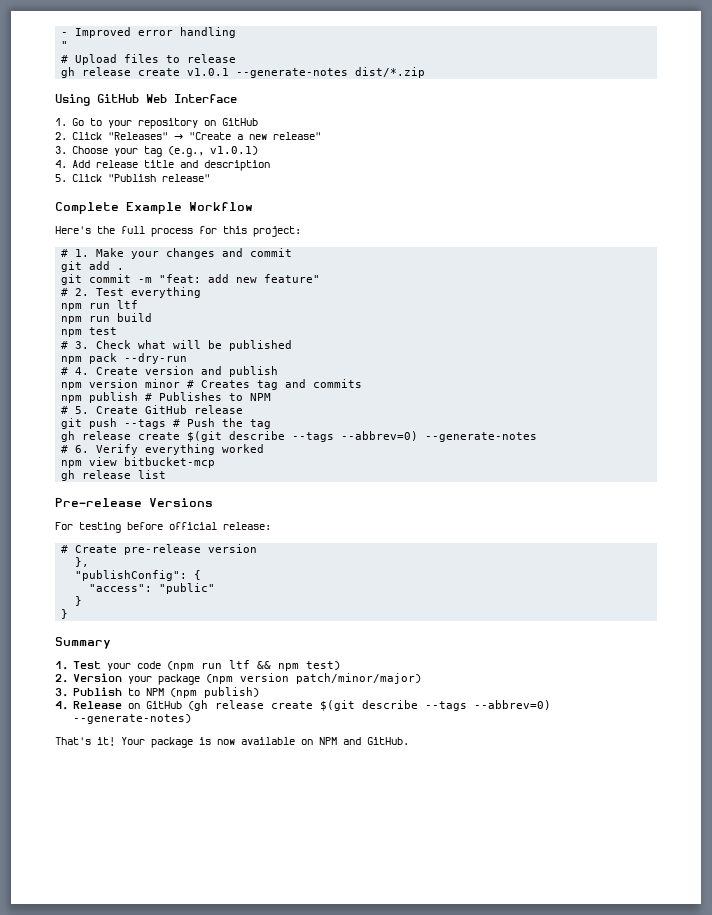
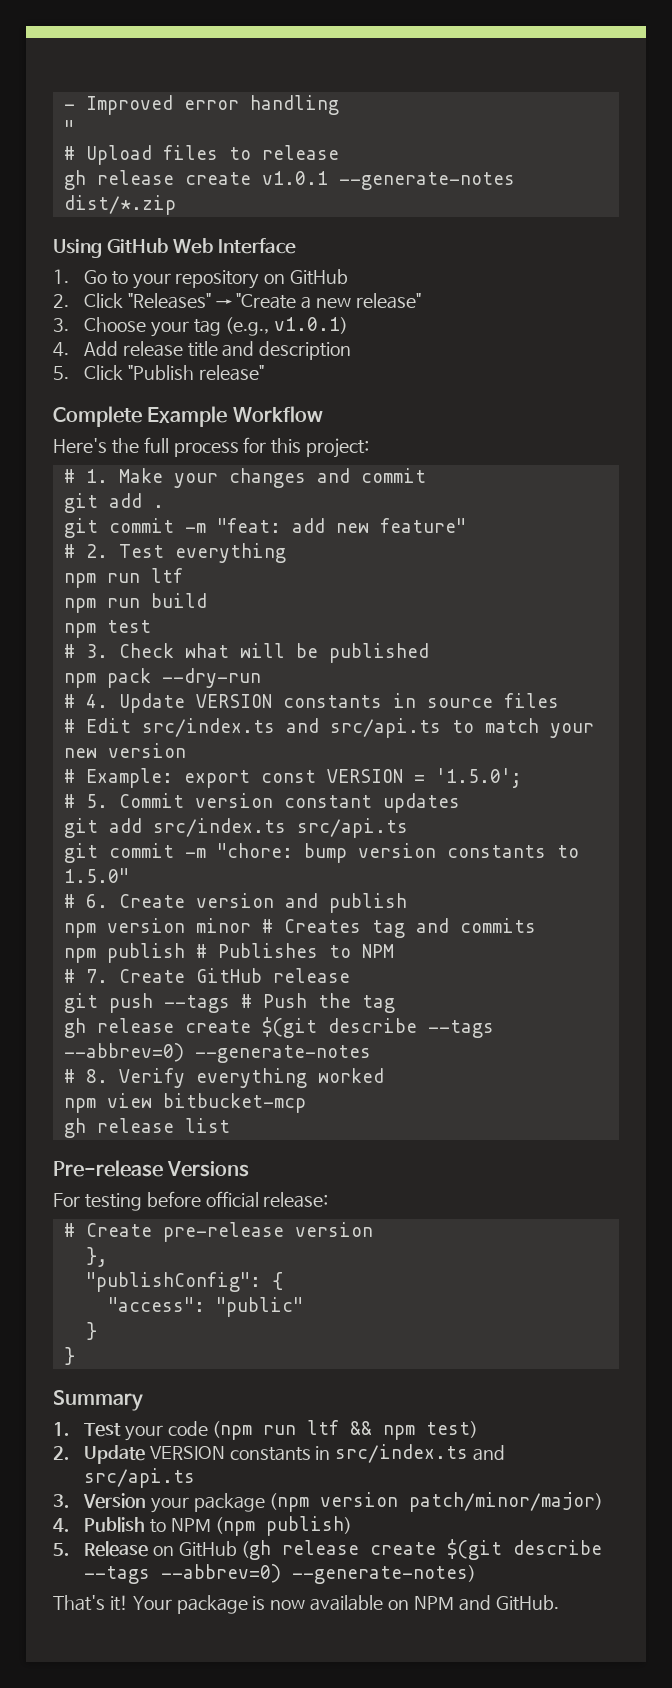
(90, 371) none -> [118,693,559,713] [63,718,594,738] [63,743,186,758] [63,768,522,788] [63,793,460,813] [63,818,408,838] [63,843,579,863] [63,868,129,883] [63,894,108,908] Update VERSION constants in source files // # Edit src/index.ts and src/api.ts to match your new version // # Example: export const VERSION = '1.5.0'; // # 5. Commit version constant updates // git add src/index.ts src/api.ts // git commit -m "chore: bump version constants to 1.5.0" // # 6.
[75,406,90,414] 5. -> [85,969,108,983] 7.
[75,445,90,453] 6. -> [85,1069,108,1083] 8.
(68, 678) none -> [83,1444,506,1464] [83,1468,195,1488] [53,1494,69,1508] Update VERSION constants in src/index.ts and src/api.ts // 3.
[55,688,68,697] 3. -> [53,1518,69,1532] 4.
[55,701,68,710] 4. -> [53,1543,69,1556] 5.

